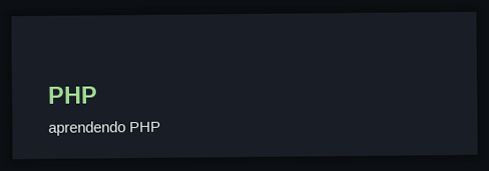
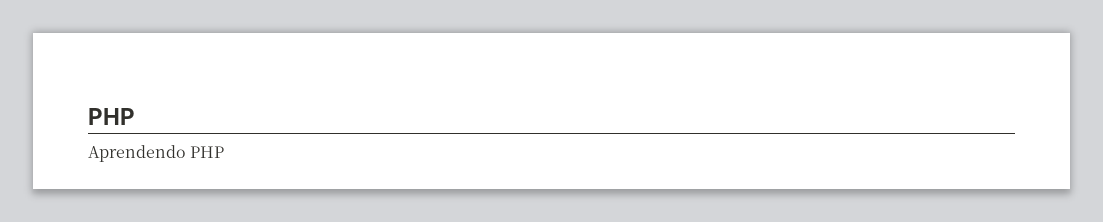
[48,121,126,136] aprendendo -> [88,145,186,162] Aprendendo

